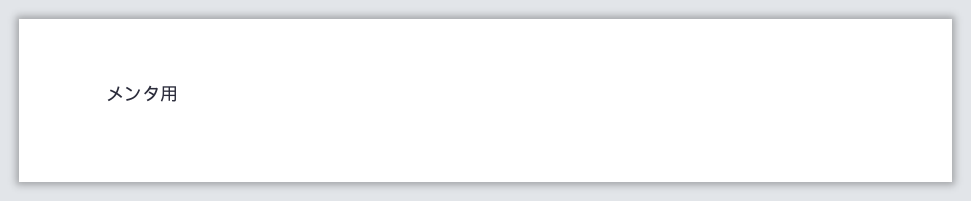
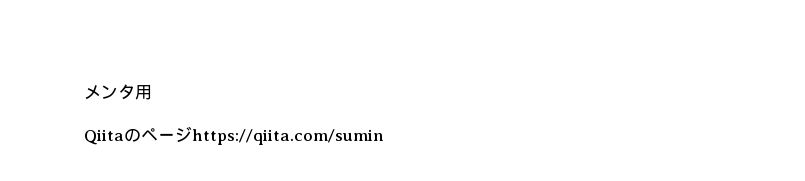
(178, 94) none -> [84,126,384,145] // Qiitaのページhttps://qiita.com/sumin

